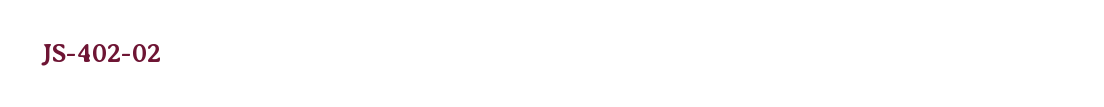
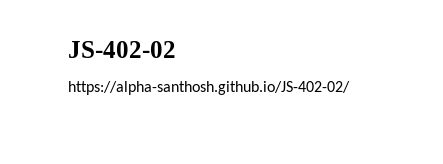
(161, 55) none -> [68,81,350,95] // https://alpha-santhosh.github.io/JS-402-02/

